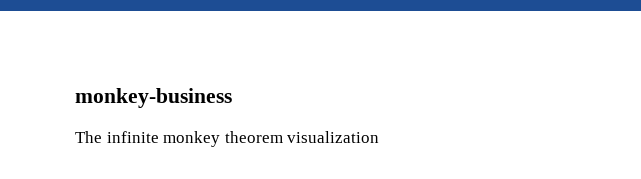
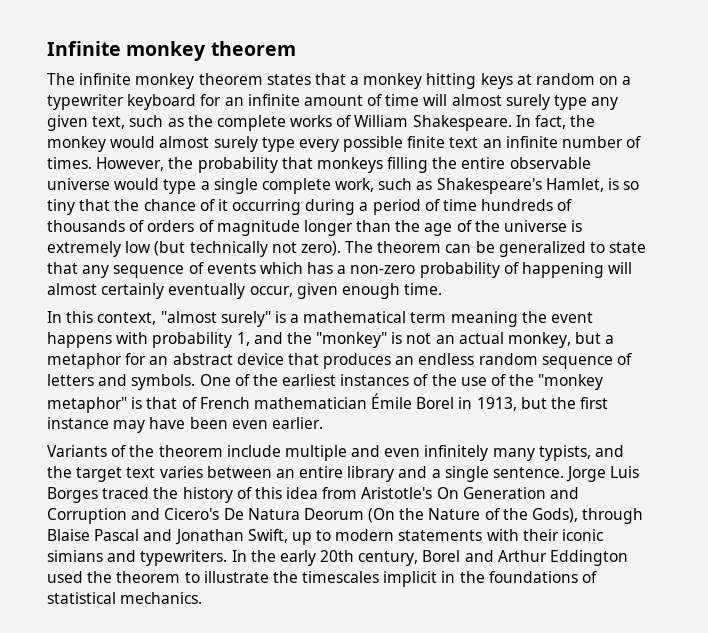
[75,88,232,108] monkey-business -> [47,41,296,61] Infinite monkey theorem
[287,131,380,143] visualization -> [266,73,632,89] [47,94,619,110] [47,115,596,131] [47,136,642,152] [47,157,591,173] [47,178,640,194] [47,199,573,215] [47,220,583,236] [47,241,647,257] [47,262,633,278] [47,283,443,299] [47,311,594,327] [47,332,615,348] [47,353,633,369] [47,374,604,390] [47,393,609,413] [47,417,323,433] [47,445,625,461] [47,466,640,482] [47,487,580,503] [47,508,644,524] [47,529,604,545] [47,550,629,566] [47,571,598,587] [47,592,203,604] states that a monkey hitting keys at random on a typewriter keyboard for an infinite amount of time will almost surely type any given text, such as the complete works of William Shakespeare. In fact, the monkey would almost surely type every possible finite text an infinite number of times. However, the probability that monkeys filling the entire observable universe would type a single complete work, such as Shakespeare's Hamlet, is so tiny that the chance of it occurring during a period of time hundreds of thousands of orders of magnitude longer than the age of the universe is extremely low (but technically not zero). The theorem can be generalized to state that any sequence of events which has a non-zero probability of happening will almost certainly eventually occur, given enough time. // In this context, "almost surely" is a mathematical term meaning the event happens with probability 1, and the "monkey" is not an actual monkey, but a metaphor for an abstract device that produces an endless random sequence of letters and symbols. One of the earliest instances of the use of the "monkey metaphor" is that of French mathematician Émile Borel in 1913, but the first instance may have been even earlier. // Variants of the theorem include multiple and even infinitely many typists, and the target text varies between an entire library and a single sentence. Jorge Luis Borges traced the history of this idea from Aristotle's On Generation and Corruption and Cicero's De Natura Deorum (On the Nature of the Gods), through Blaise Pascal and Jonathan Swift, up to modern statements with their iconic simians and typewriters. In the early 20th century, Borel and Arthur Eddington used the theorem to illustrate the timescales implicit in the foundations of statistical mechanics.

